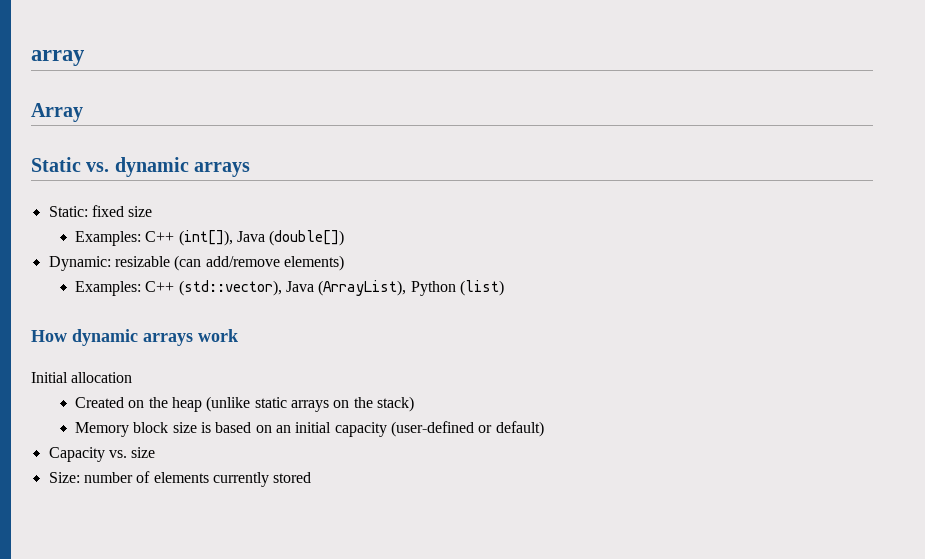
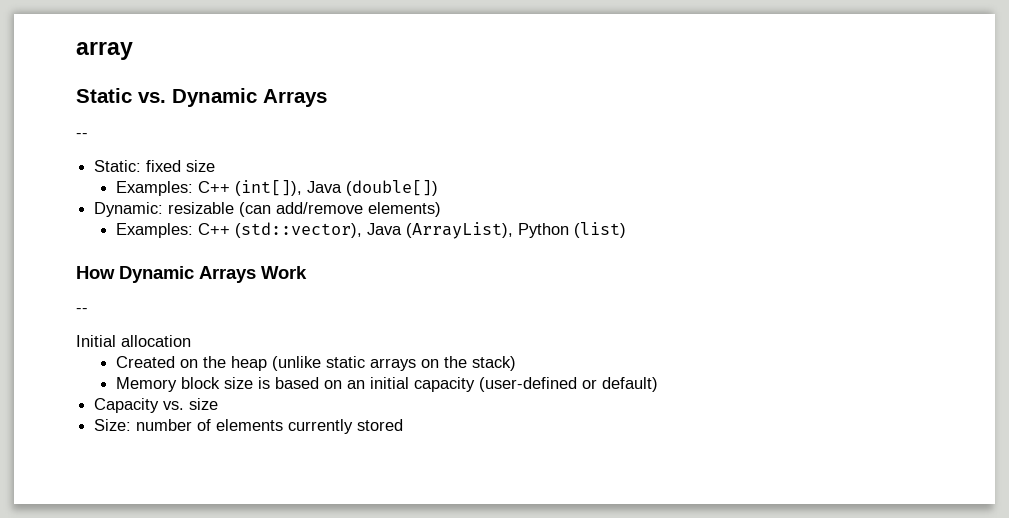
[31,103,83,122] // Array -> (133, 51) none
[114,157,251,177] dynamic arrays -> [172,88,327,107] [76,133,88,138] Dynamic Arrays // --
[72,329,238,346] dynamic arrays work -> [119,266,307,283] [76,308,88,313] Dynamic Arrays Work // --

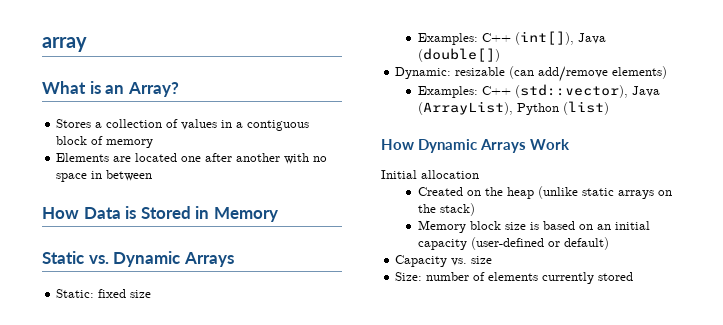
(133, 51) none -> [42,81,179,97] [56,119,310,131] [56,136,154,148] [56,153,328,164] [56,170,153,182] [42,206,278,222] // What is an Array? // Stores a collection of values in a contiguous block of memory // Elements are located one after another with no space in between // How Data is Stored in Memory
[76,133,88,138] // -- -> (234, 259) none
[76,308,88,313] // -- -> (570, 144) none

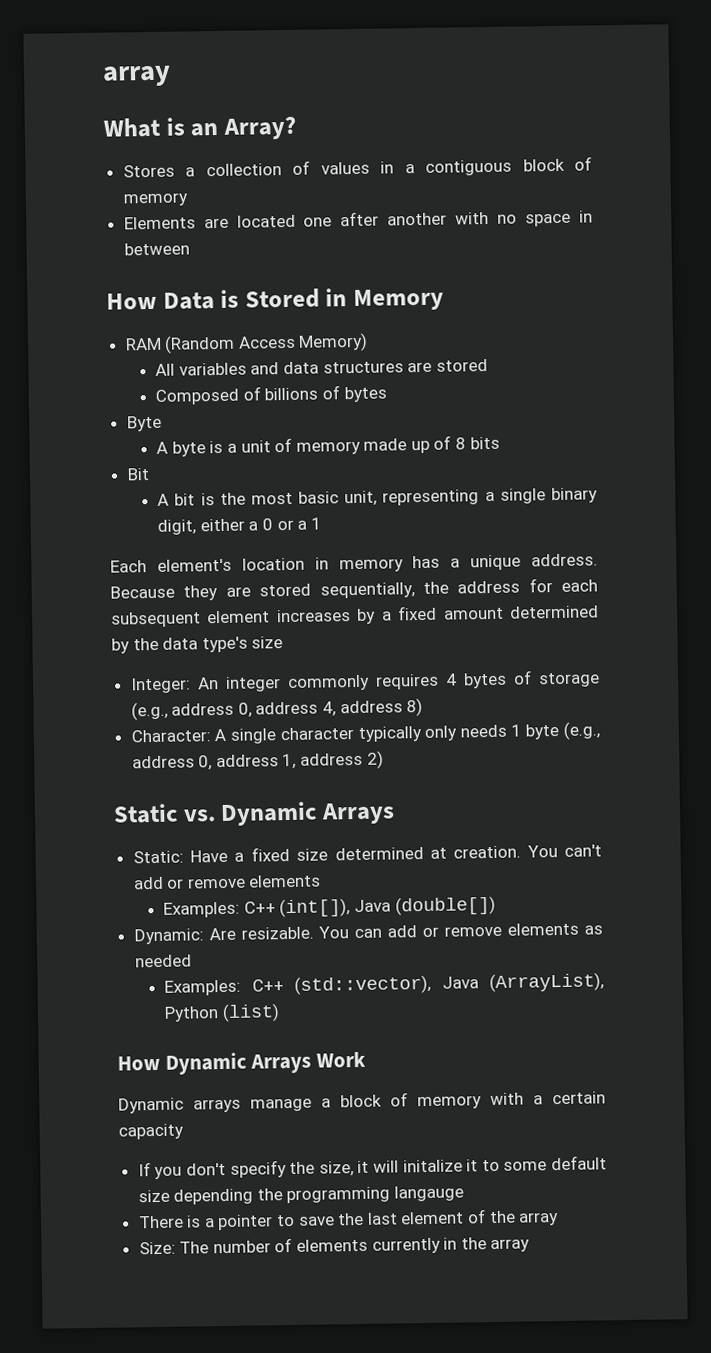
(278, 214) none -> [124,332,369,354] [155,359,488,376] [155,385,387,405] [126,415,162,432] [156,435,500,457] [126,468,150,481] [157,487,598,507] [157,517,322,535] [110,553,598,573] [110,578,598,601] [111,605,599,628] [111,636,284,654] [130,670,600,694] [130,697,424,721] [130,721,600,744] [131,750,384,771] // RAM (Random Access Memory) // All variables and data structures are stored // Composed of billions of bytes // Byte // A byte is a unit of memory made up of 8 bits // Bit // A bit is the most basic unit, representing a single binary digit, either a 0 or a 1 // Each element's location in memory has a unique address. Because they are stored sequentially, the address for each subsequent element increases by a fixed amount determined by the data type's size // Integer: An integer commonly requires 4 bytes of storage (e.g., address 0, address 4, address 8) // Character: A single character typically only needs 1 byte (e.g., address 0, address 1, address 2)
(95, 293) none -> [190,849,245,863] Have a
(152, 294) none -> [334,844,602,861] [132,874,322,890] determined at creation. You can't add or remove elements
[455,66,668,82] resizable (can add/remove elements) -> [208,922,604,941] [134,954,192,968] Are resizable. You can add or remove elements as needed
[381,170,479,179] [417,186,672,199] [417,203,475,216] [417,220,650,233] [417,237,609,250] [395,255,493,267] Initial allocation // Created on the heap (unlike static arrays on the stack) // Memory block size is based on an initial capacity (user-defined or default) // Capacity vs. size -> [118,1091,606,1114] [118,1123,184,1140] [137,1155,607,1180] [137,1185,465,1205] [137,1209,560,1231] Dynamic arrays manage a block of memory with a certain capacity // If you don't specify the size, it will initalize it to some default size depending the programming langauge // There is a pointer to save the last element of the array
(423, 276) none -> [179,1241,210,1254] The
[598,272,634,281] stored -> [443,1237,531,1253] in the array

